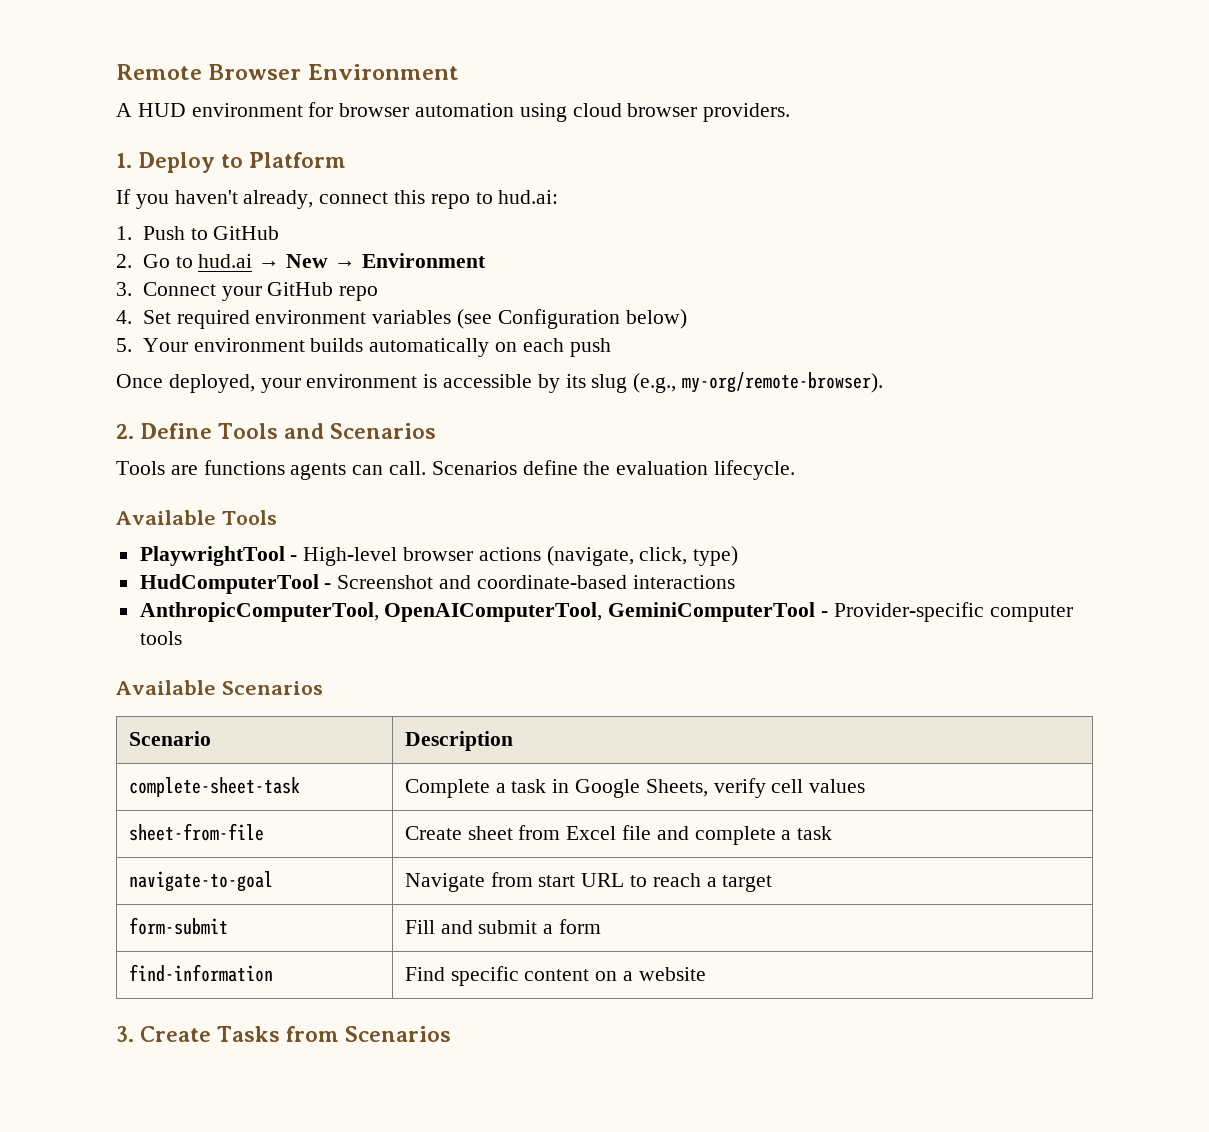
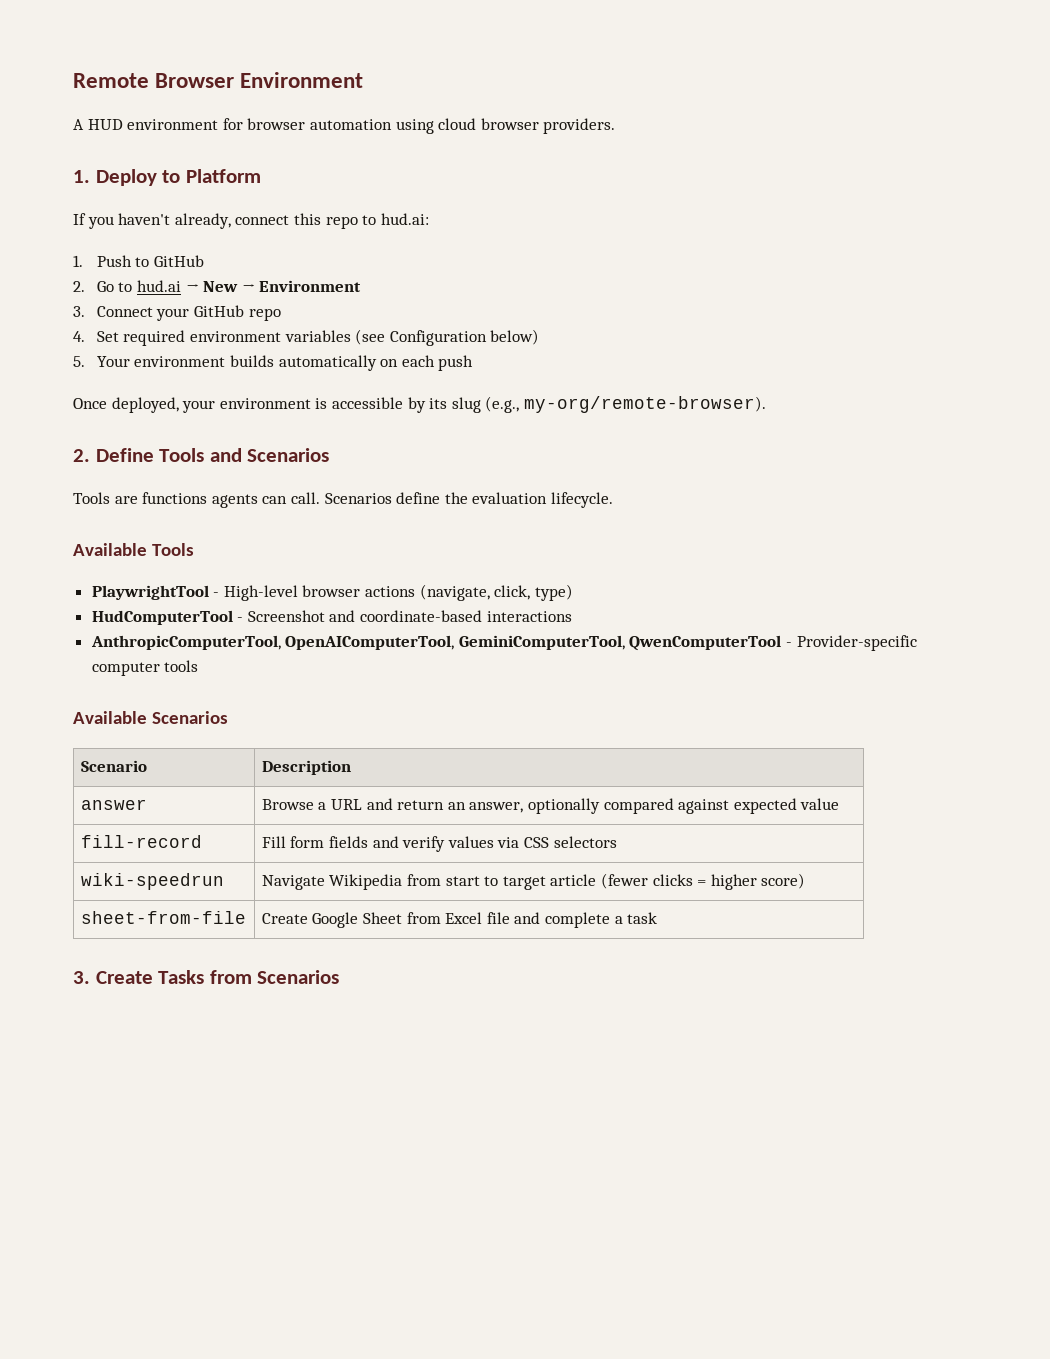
[608,602,816,622] GeminiComputerTool -> [458,635,782,651] GeminiComputerTool, QwenComputerTool
[128,777,300,797] [404,778,866,798] complete-sheet-task | Complete a task in Google Sheets, verify cell values -> [80,799,147,810] [261,798,840,814] [80,835,202,848] [261,836,617,852] [80,873,224,890] [261,873,806,890] answer | Browse a URL and return an answer, optionally compared against expected value // fill-record | Fill form fields and verify values via CSS selectors // wiki-speedrun | Navigate Wikipedia from start to target article (fewer clicks = higher score)
[467,826,513,840] sheet -> [312,912,402,928] Google Sheet
[128,871,273,892] [404,872,773,892] [128,917,228,935] [404,919,602,934] [128,964,273,982] [404,966,706,986] // navigate-to-goal | Navigate from start URL to reach a target // form-submit | Fill and submit a form // find-information | Find specific content on a website -> (658, 918) none

